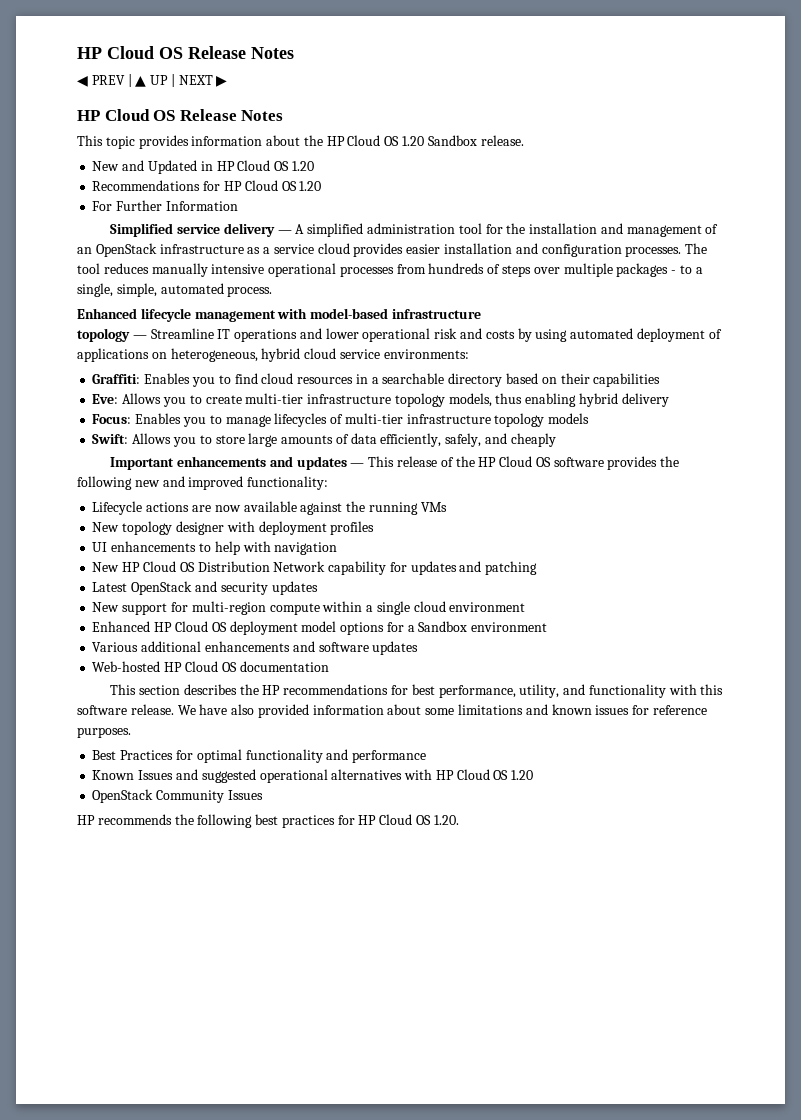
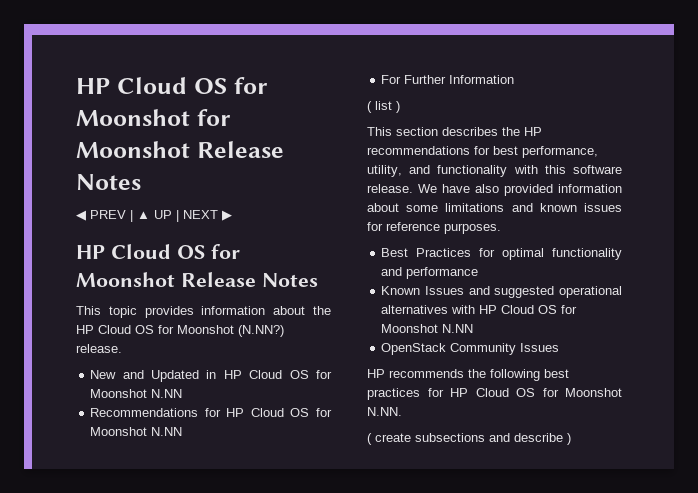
[77,46,183,59] HP Cloud OS -> [76,77,269,94] [76,109,231,126] [76,141,190,158] HP Cloud OS for Moonshot for Moonshot
(176, 115) none -> [211,244,241,259] [76,272,175,287] for Moonshot
[402,135,477,146] 1.20 Sandbox -> [158,325,284,337] for Moonshot (N.NN?)
[291,161,314,171] 1.20 -> [315,370,332,379] [90,389,183,398] for Moonshot N.NN
[299,181,322,191] 1.20 -> [316,408,332,417] [90,427,183,436] for Moonshot N.NN
[110,223,719,237] [77,243,708,257] [77,263,703,277] [77,283,273,297] [77,308,481,322] [77,328,722,342] [77,348,469,362] [92,373,661,387] [92,393,669,407] [92,413,590,427] [92,433,556,447] [110,456,680,470] [77,476,329,490] [92,501,447,515] [92,521,375,535] [92,541,338,555] [92,561,538,575] [92,581,318,595] [92,601,526,615] [92,621,548,635] [92,641,419,655] [92,661,329,672] Simplified service delivery — A simplified administration tool for the installation and management of an OpenStack infrastructure as a service cloud provides easier installation and configuration processes. The tool reduces manually intensive operational processes from hundreds of steps over multiple packages - to a single, simple, automated process. // Enhanced lifecycle management with model-based infrastructure // topology — Streamline IT operations and lower operational risk and costs by using automated deployment of applications on heterogeneous, hybrid cloud service environments: // Graffiti: Enables you to find cloud resources in a searchable directory based on their capabilities // Eve: Allows you to create multi-tier infrastructure topology models, thus enabling hybrid delivery // Focus: Enables you to manage lifecycles of multi-tier infrastructure topology models // Swift: Allows you to store large amounts of data efficiently, safely, and cheaply // Important enhancements and updates — This release of the HP Cloud OS software provides the following new and improved functionality: // Lifecycle actions are now available against the running VMs // New topology designer with deployment profiles // UI enhancements to help with navigation // New HP Cloud OS Distribution Network capability for updates and patching // Latest OpenStack and security updates // New support for multi-region compute within a single cloud environment // Enhanced HP Cloud OS deployment model options for a Sandbox environment // Various additional enhancements and software updates // Web-hosted HP Cloud OS documentation -> [367,101,400,113] ( list )
[511,770,534,780] 1.20 -> [561,305,578,314] [381,324,474,333] for Moonshot N.NN
[433,815,459,825] 1.20. -> [542,388,622,397] [367,407,402,416] [367,433,571,445] for Moonshot N.NN. // ( create subsections and describe )

